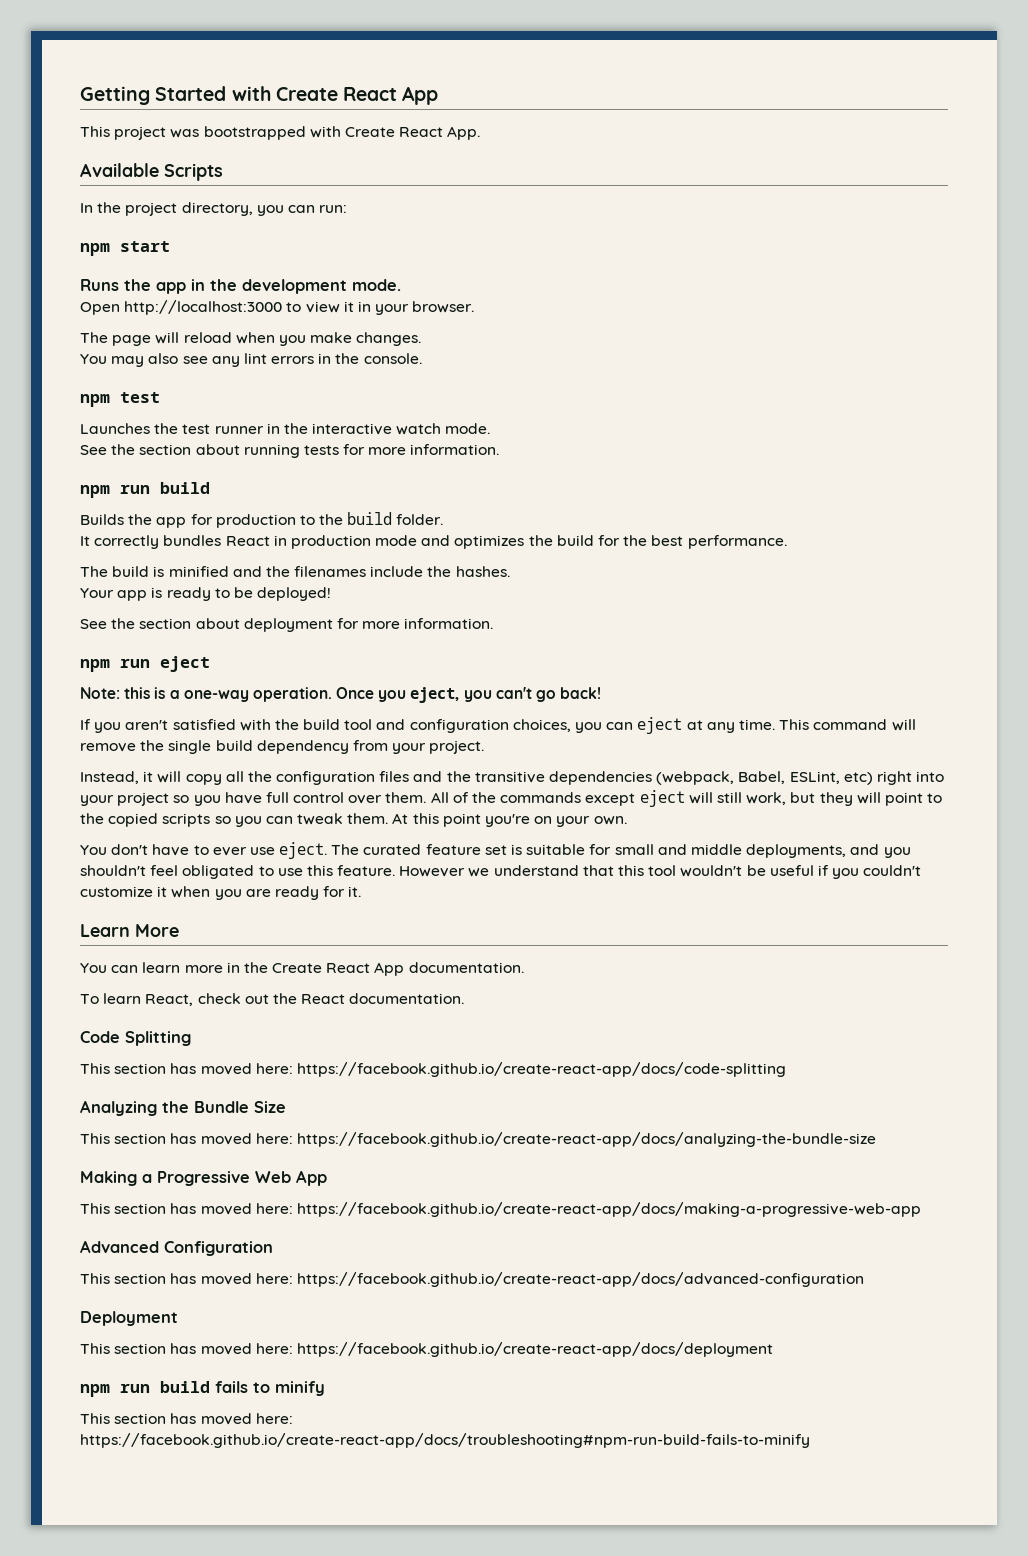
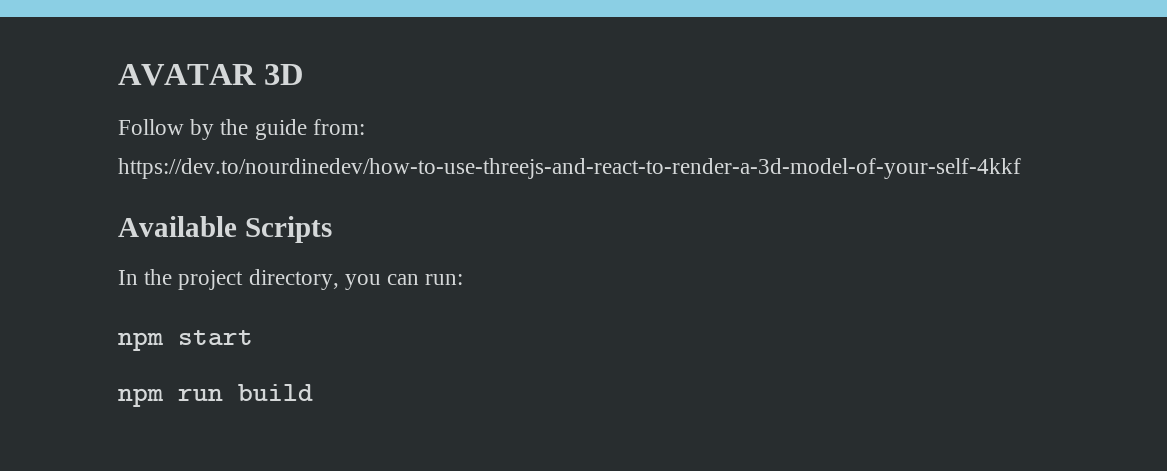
[80,86,439,105] [80,126,481,140] Getting Started with Create React App // This project was bootstrapped with Create React App. -> [118,64,303,86] [118,119,365,140] [118,158,1021,179] AVATAR 3D // Follow by the guide from: https://dev.to/nourdinedev/how-to-use-threejs-and-react-to-render-a-3d-model-of-your-self-4kkf
[80,279,401,294] [80,300,475,315] [80,332,422,346] [80,353,422,367] [80,392,160,407] [80,423,491,435] [80,444,500,458] [80,482,210,498] [80,512,444,528] [80,535,787,549] [80,566,510,577] [80,587,332,601] [80,618,494,632] [80,656,210,672] [80,687,602,703] [80,717,916,734] [80,740,485,754] [80,771,945,785] [80,790,943,807] [80,813,627,827] [80,842,911,859] [80,865,922,879] [80,886,362,900] [80,924,179,937] [80,962,524,976] [80,993,465,1006] [80,1031,191,1046] [80,1062,786,1077] [80,1100,286,1116] [80,1132,876,1147] [80,1170,327,1186] [80,1202,921,1217] [80,1240,273,1256] [80,1272,864,1287] [80,1311,178,1326] [80,1342,773,1357] [80,1381,325,1397] [80,1413,293,1425] [80,1433,810,1448] Runs the app in the development mode. // Open http://localhost:3000 to view it in your browser. // The page will reload when you make changes. // You may also see any lint errors in the console. // npm test // Launches the test runner in the interactive watch mode. // See the section about running tests for more information. // npm run build // Builds the app for production to the build folder. // It correctly bundles React in production mode and optimizes the build for the best performance. // The build is minified and the filenames include the hashes. // Your app is ready to be deployed! // See the section about deployment for more information. // npm run eject // Note: this is a one-way operation. Once you eject, you can't go back! // If you aren't satisfied with the build tool and configuration choices, you can eject at any time. This command will remove the single build dependency from your project. // Instead, it will copy all the configuration files and the transitive dependencies (webpack, Babel, ESLint, etc) right into your project so you have full control over them. All of the commands except eject will still work, but they will point to the copied scripts so you can tweak them. At this point you're on your own. // You don't have to ever use eject. The curated feature set is suitable for small and middle deployments, and you shouldn't feel obligated to use this feature. However we understand that this tool wouldn't be useful if you couldn't customize it when you are ready for it. // Learn More // You can learn more in the Create React App documentation. // To learn React, check out the React documentation. // Code Splitting // This section has moved here: https://facebook.github.io/create-react-app/docs/code-splitting // Analyzing the Bundle Size // This section has moved here: https://facebook.github.io/create-react-app/docs/analyzing-the-bundle-size // Making a Progressive Web App // This section has moved here: https://facebook.github.io/create-react-app/docs/making-a-progressive-web-app // Advanced Configuration // This section has moved here: https://facebook.github.io/create-react-app/docs/advanced-configuration // Deployment // This section has moved here: https://facebook.github.io/create-react-app/docs/deployment // npm run build fails to minify // This section has moved here: https://facebook.github.io/create-react-app/docs/troubleshooting#npm-run-build-fails-to-minify -> [118,384,313,407] npm run build

